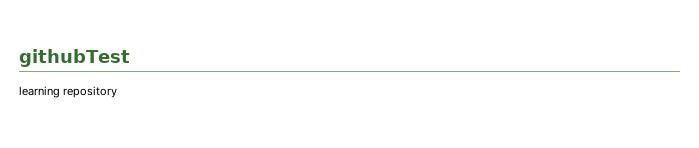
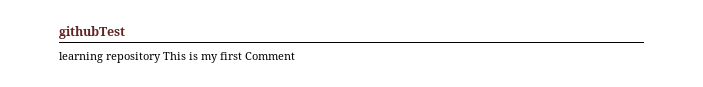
(118, 92) none -> [163,52,295,63] This is my first Comment

